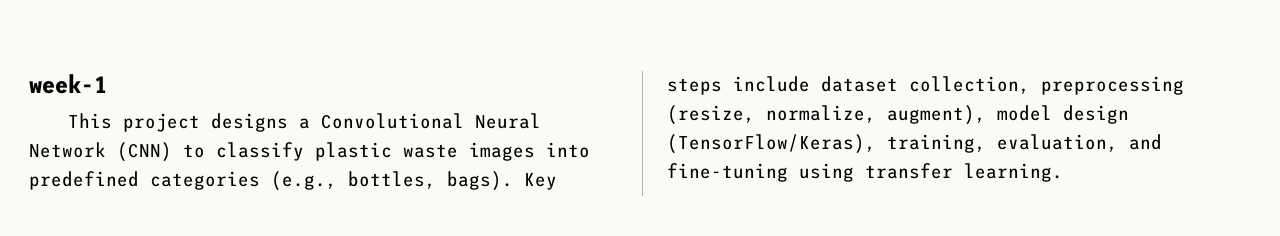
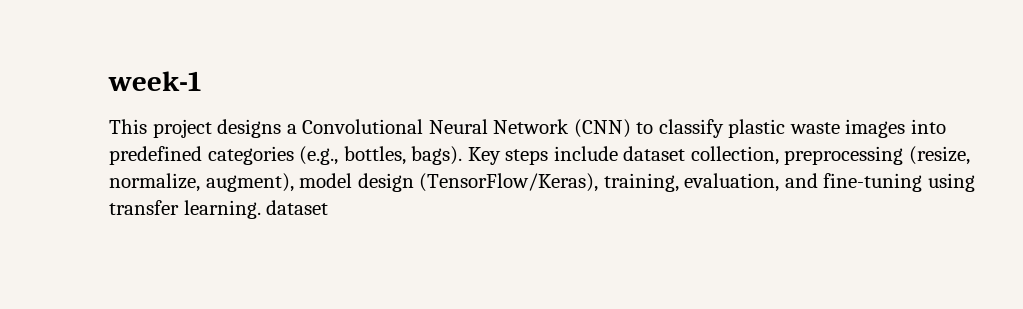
(1063, 172) none -> [266,200,329,215] dataset

